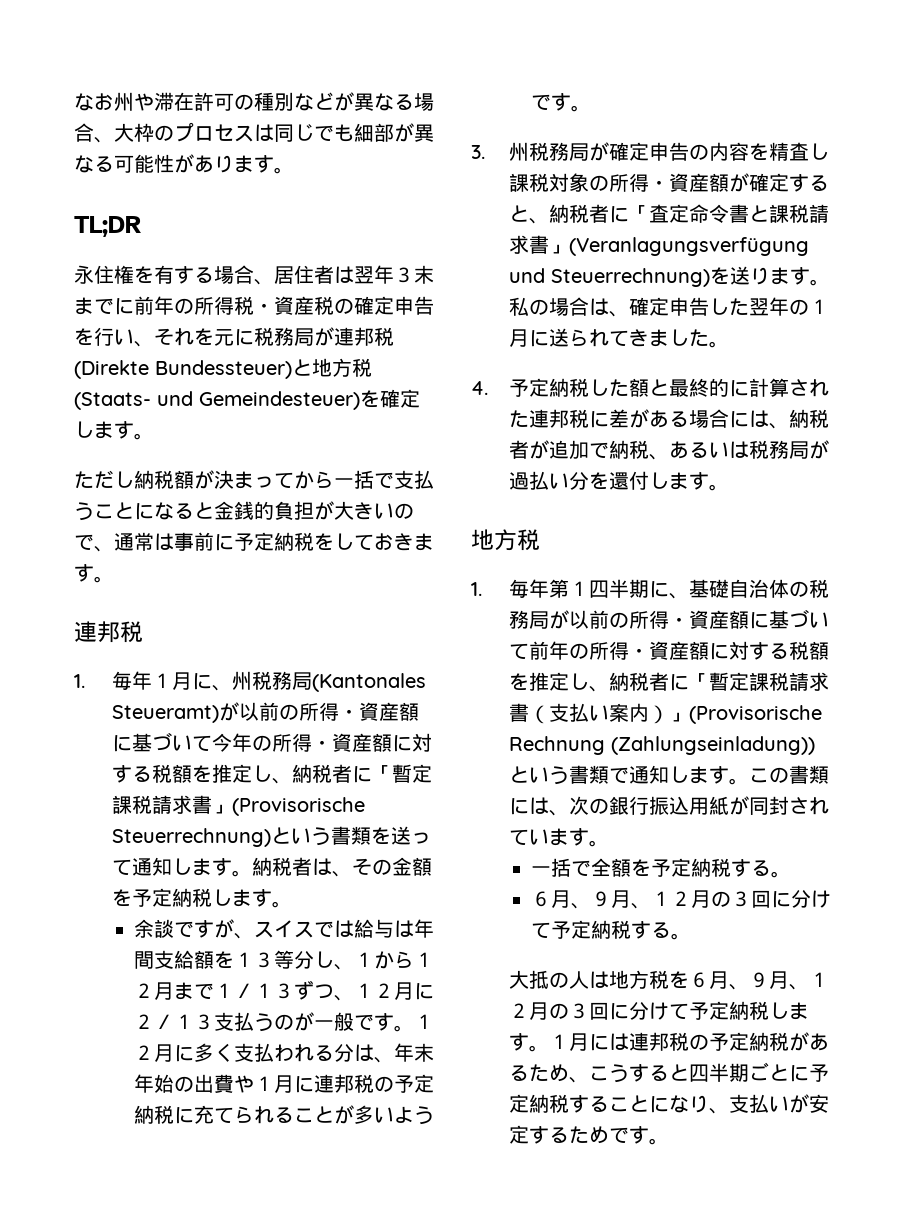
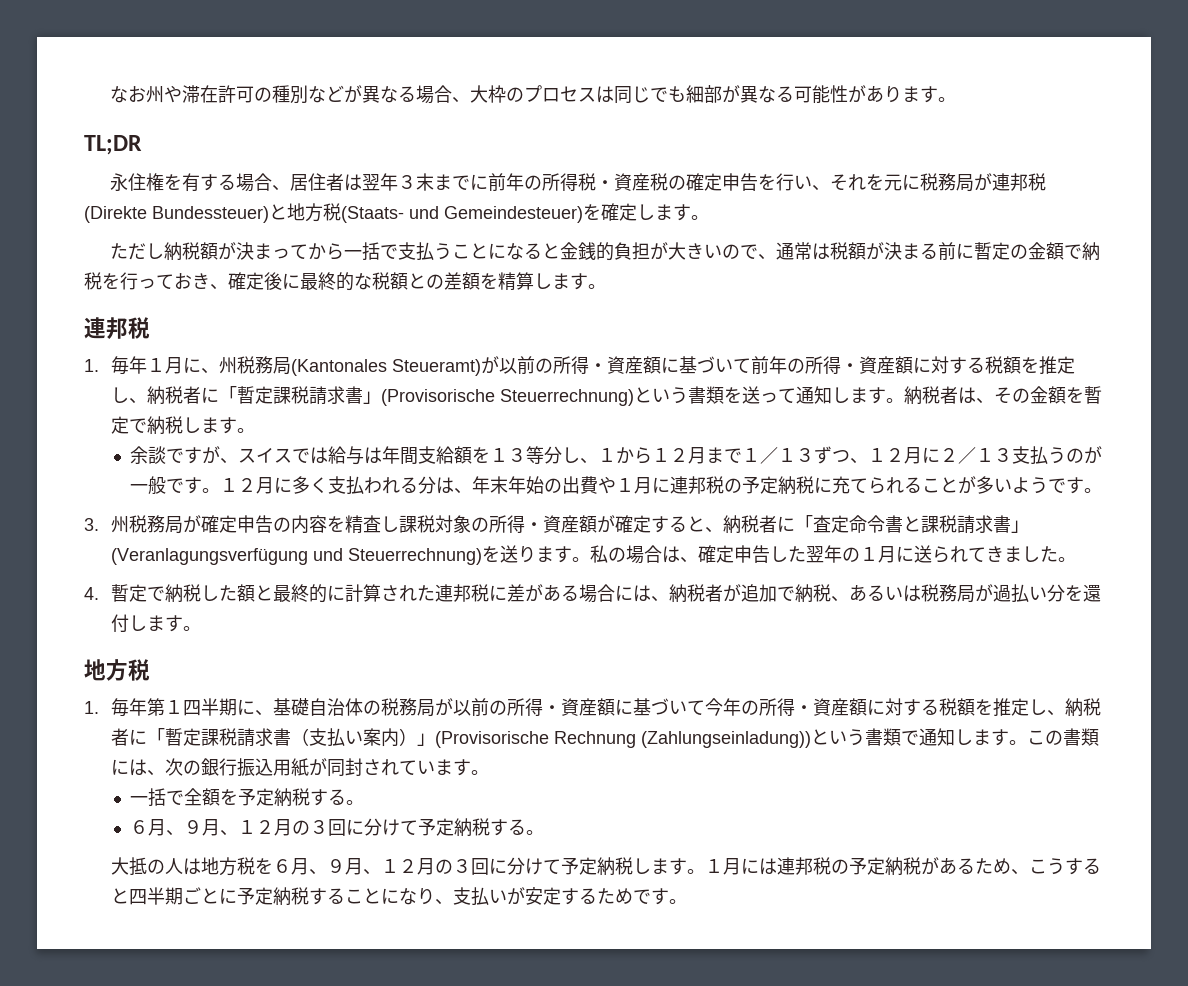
[174,532,414,551] 事前に予定納税をしておき -> [830,242,1101,261] [84,272,552,291] 税額が決まる前に暫定の金額で納税を行っておき、確定後に最終的な税額との差額を精算し
[212,733,233,752] 今 -> [750,356,769,374] 前
[132,888,173,907] 予定 -> [1083,386,1102,404] [110,416,147,434] 暫定で
[509,378,550,397] 予定 -> [110,584,165,602] 暫定で
[529,641,550,660] 前 -> [704,698,723,716] 今

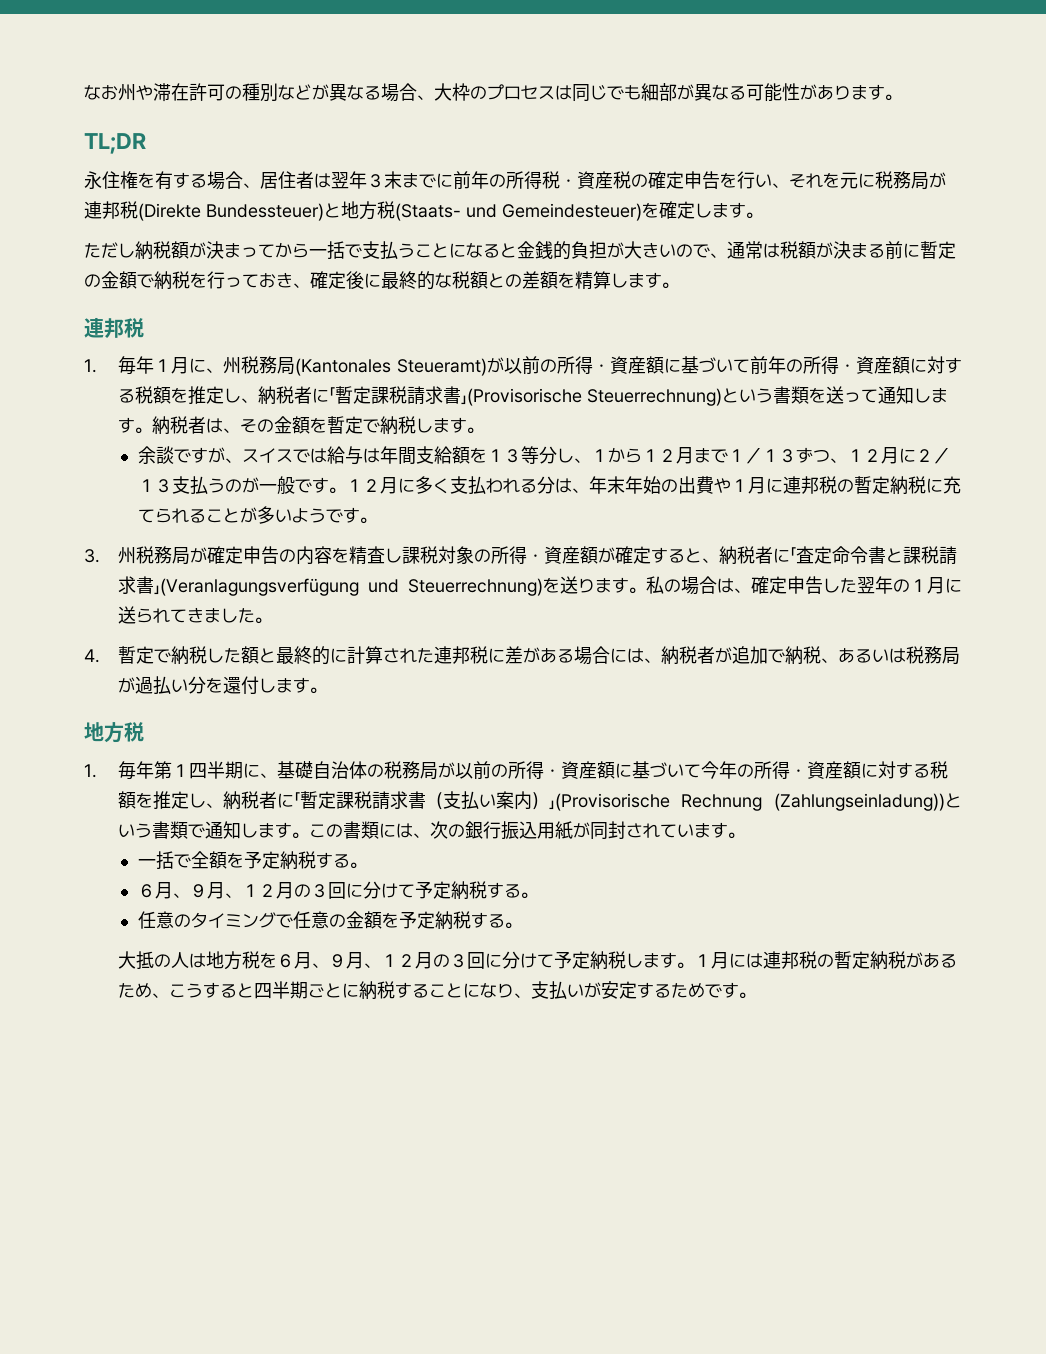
[742,476,761,494] 予 -> [853,476,872,494] 暫
(545, 832) none -> [137,911,522,930] // 任意のタイミングで任意の金額を予定納税する。
[848,857,867,875] 予 -> [833,951,852,969] 暫
[236,887,273,905] 予定 -> (359, 990) none

